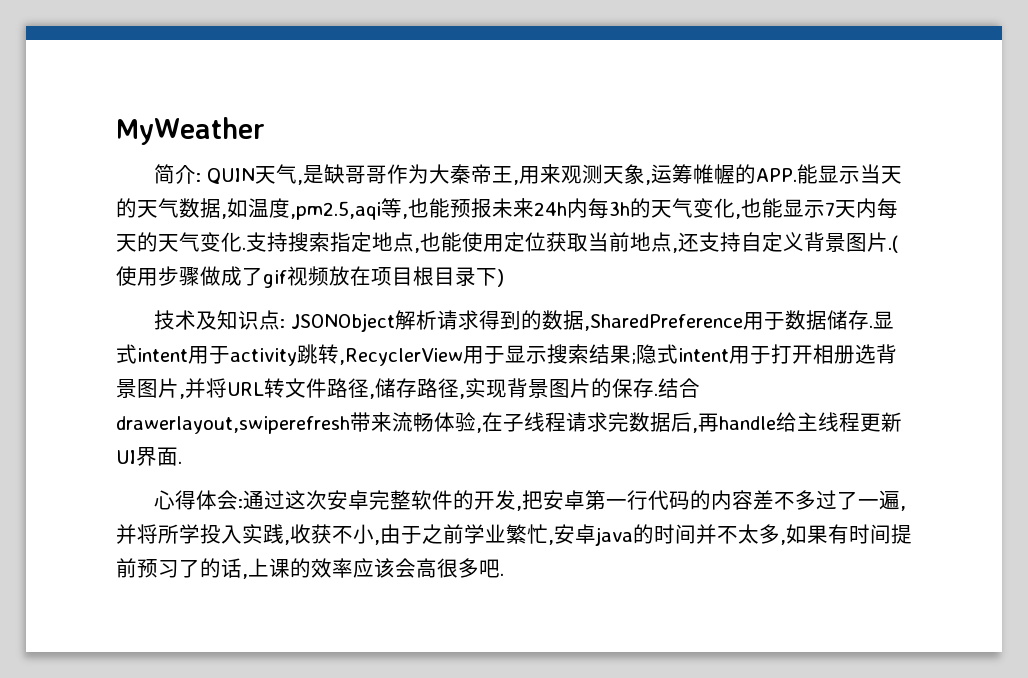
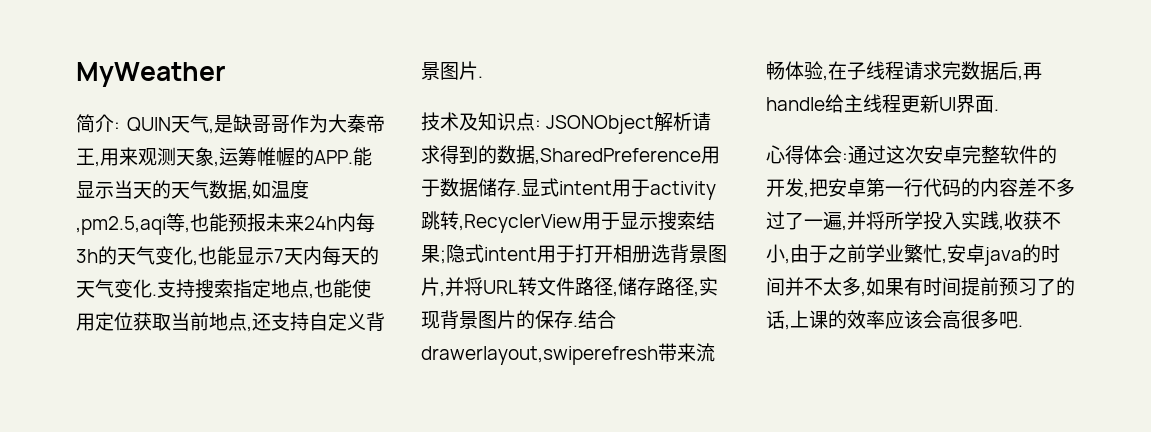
[888,235,898,253] [116,266,504,288] .(使用步骤做成了gif视频放在项目根目录下) -> [478,76,483,78] .

